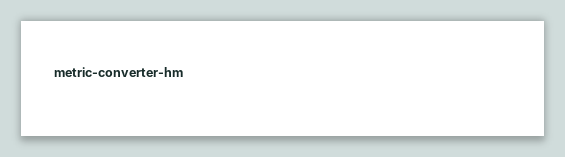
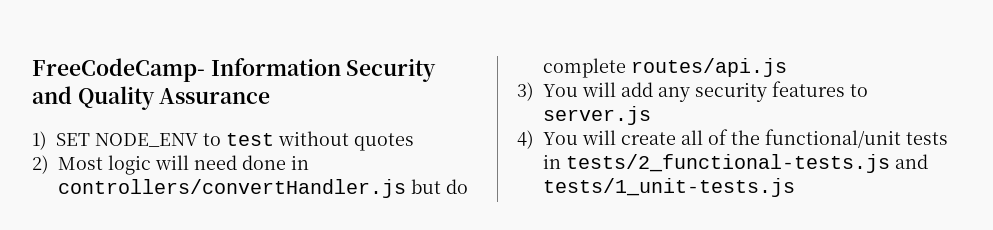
[54,67,183,77] metric-converter-hm -> [32,58,437,82] [32,86,271,110] [32,131,415,151] [32,155,309,175] [58,179,468,198] [543,58,787,78] [517,81,868,102] [543,106,651,125] [517,129,948,149] [543,154,928,173] [543,178,795,197] FreeCodeCamp- Information Security and Quality Assurance // 1) SET NODE_ENV to test without quotes // 2) Most logic will need done in controllers/convertHandler.js but do complete routes/api.js // 3) You will add any security features to server.js // 4) You will create all of the functional/unit tests in tests/2_functional-tests.js and tests/1_unit-tests.js

